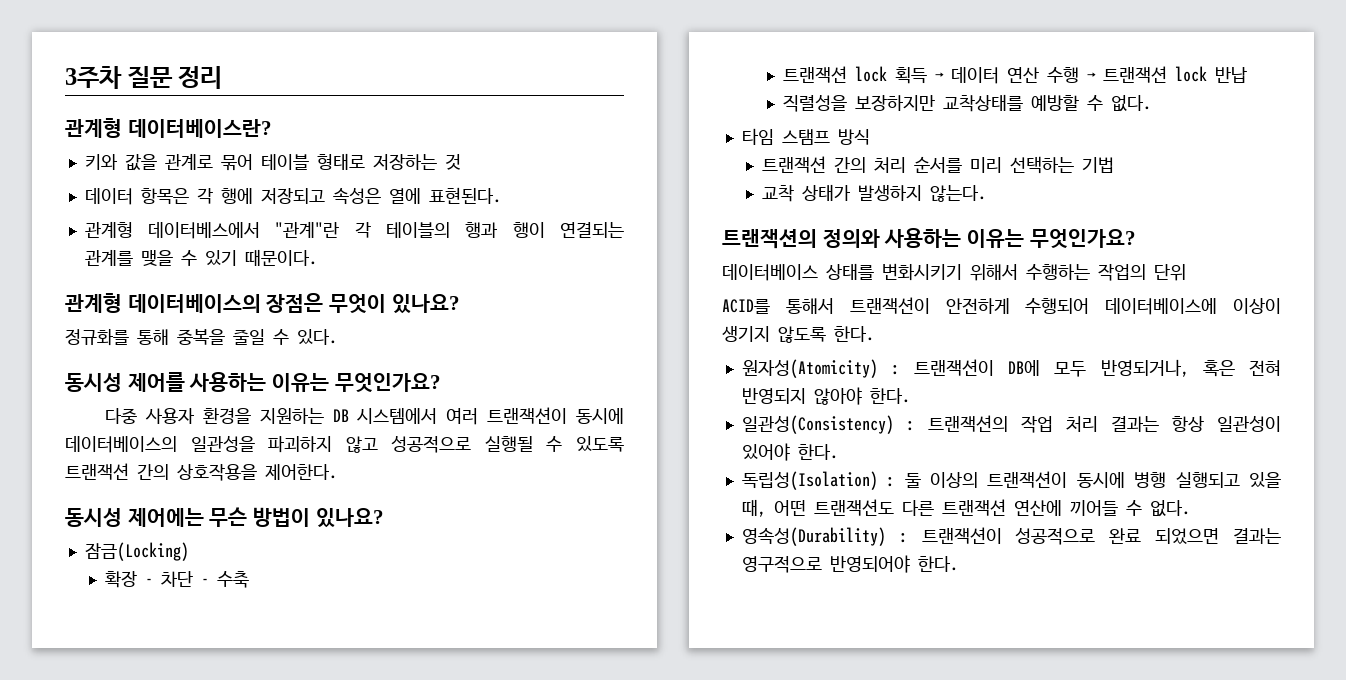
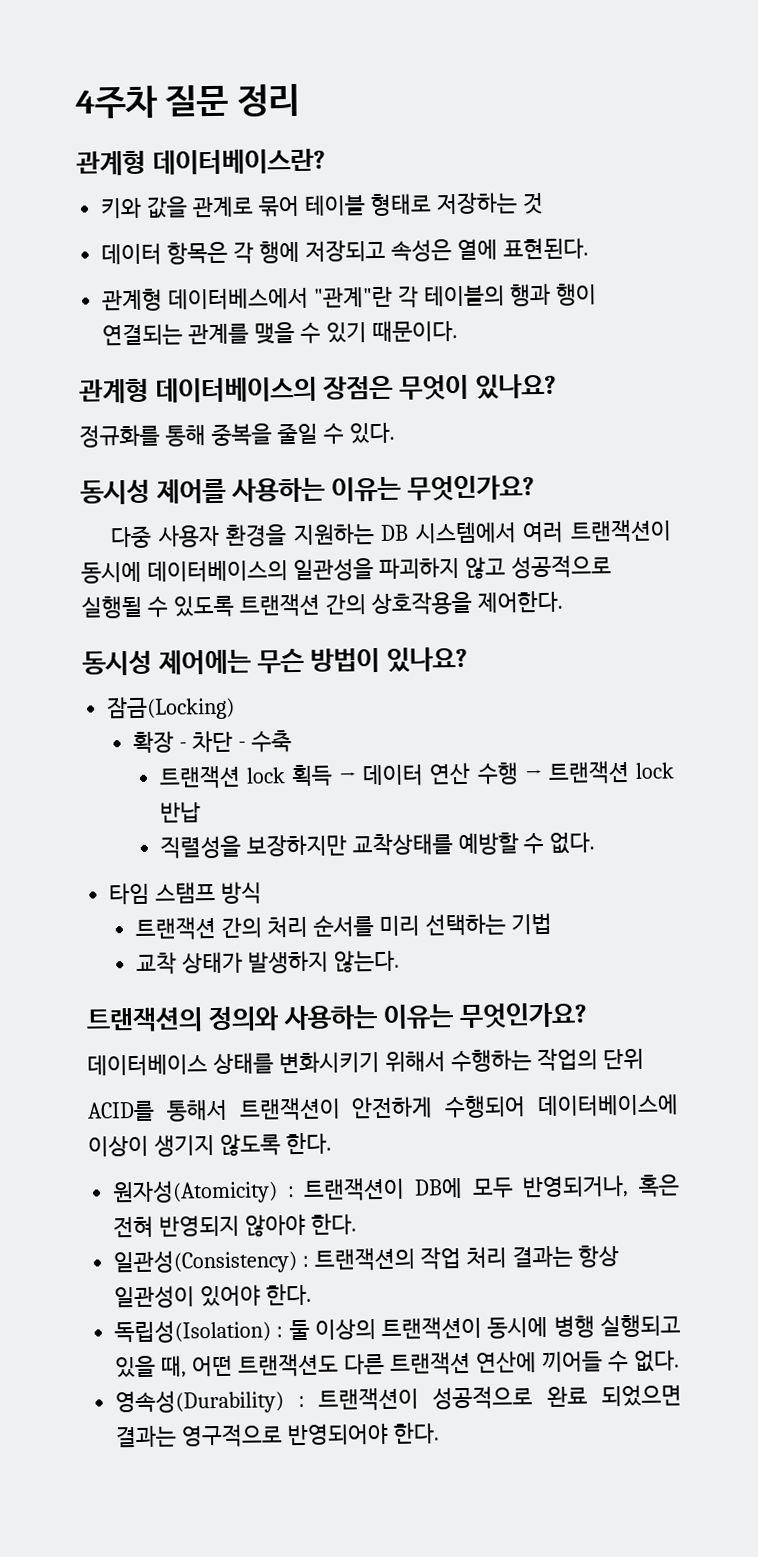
[65,66,122,89] 3주차 -> [75,85,158,119] 4주차

